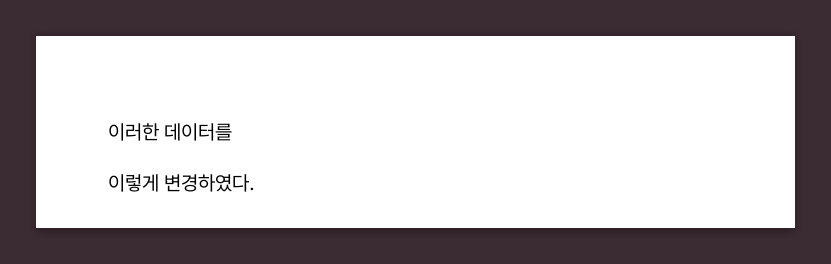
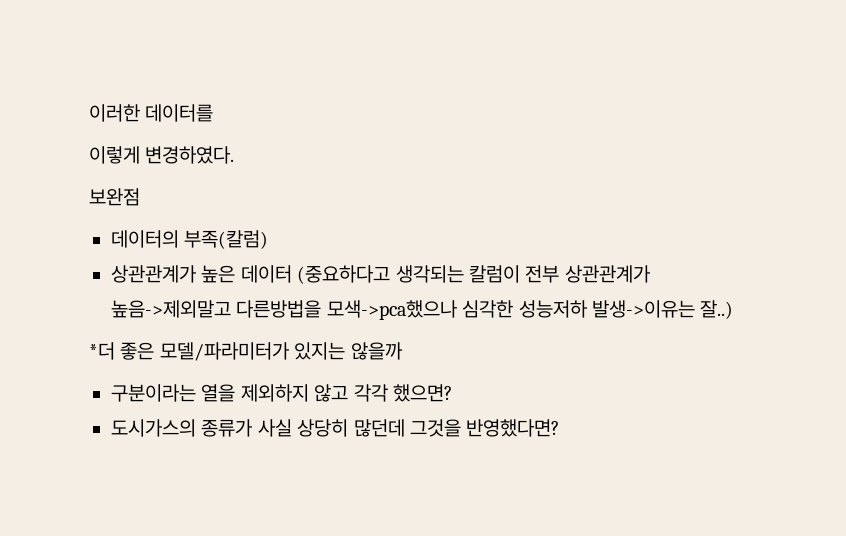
(256, 183) none -> [89,188,140,206] [111,230,269,249] [111,265,650,284] [111,300,734,320] [89,342,403,361] [111,384,452,402] [111,419,560,437] // 보완점 // 데이터의 부족(칼럼) // 상관관계가 높은 데이터 (중요하다고 생각되는 칼럼이 전부 상관관계가 높음->제외말고 다른방법을 모색->pca했으나 심각한 성능저하 발생->이유는 잘..) // *더 좋은 모델/파라미터가 있지는 않을까 // 구분이라는 열을 제외하지 않고 각각 했으면? // 도시가스의 종류가 사실 상당히 많던데 그것을 반영했다면?

